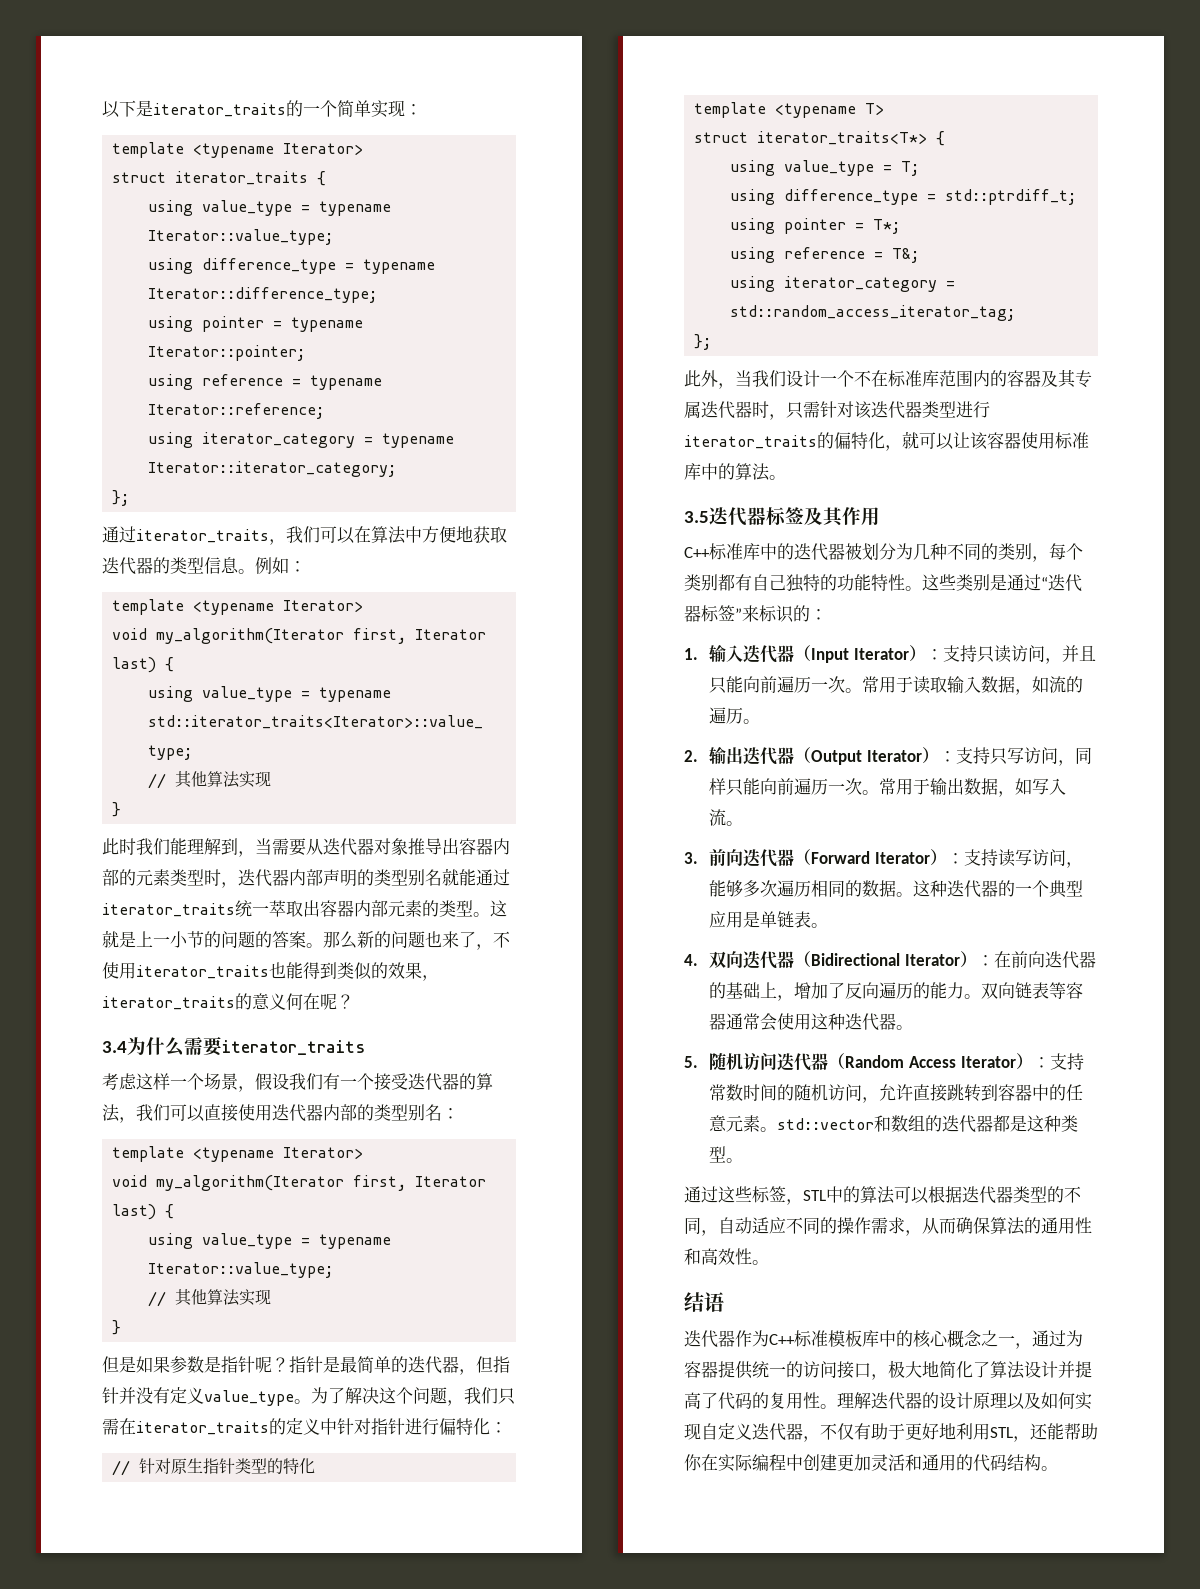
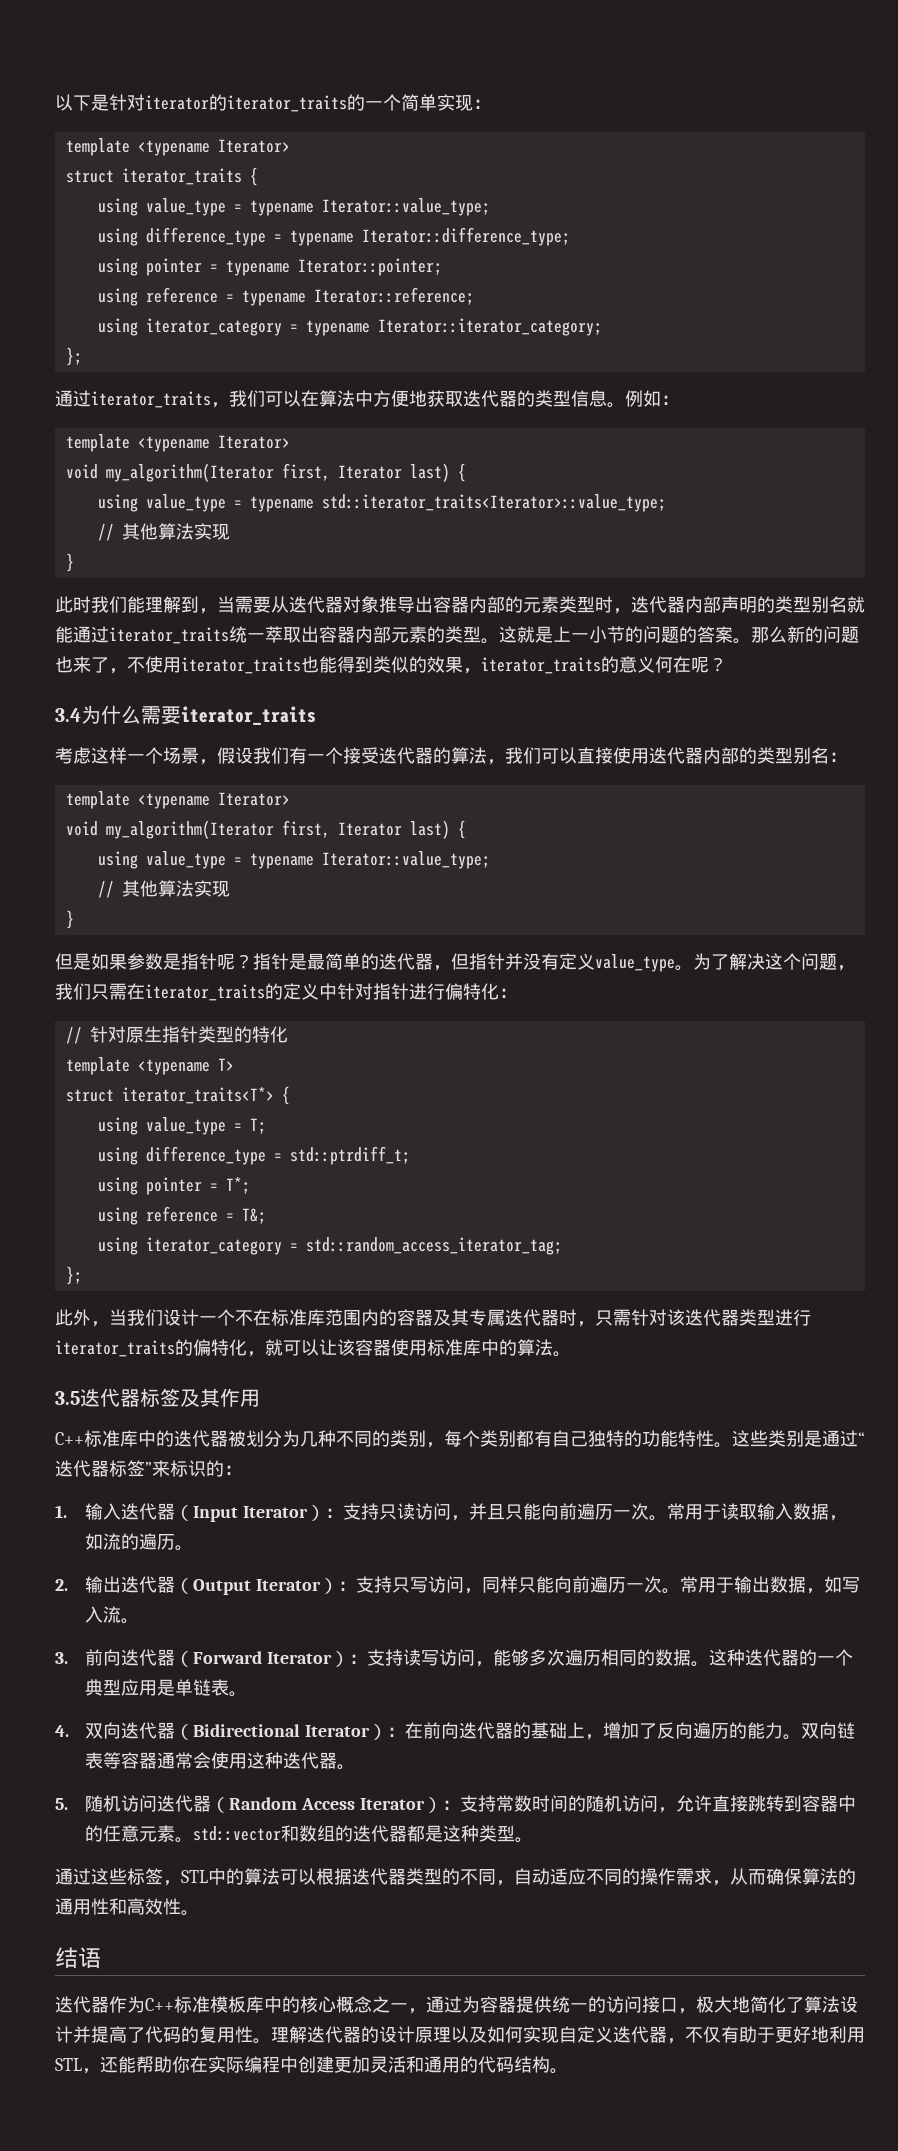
(153, 108) none -> [109,94,227,111] 针对iterator的

